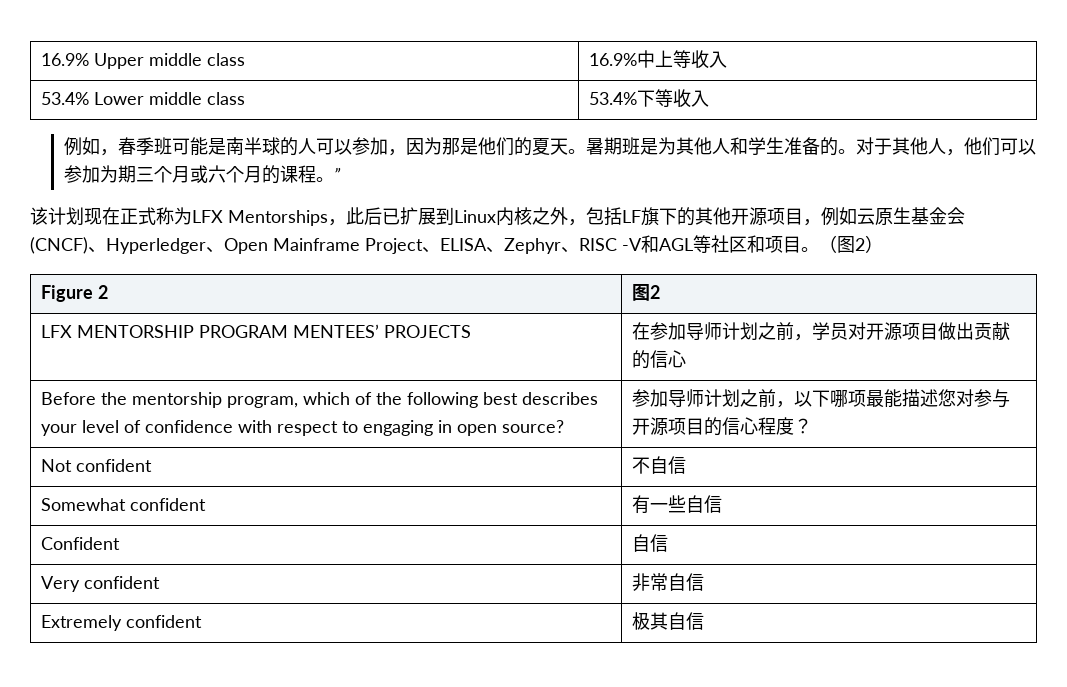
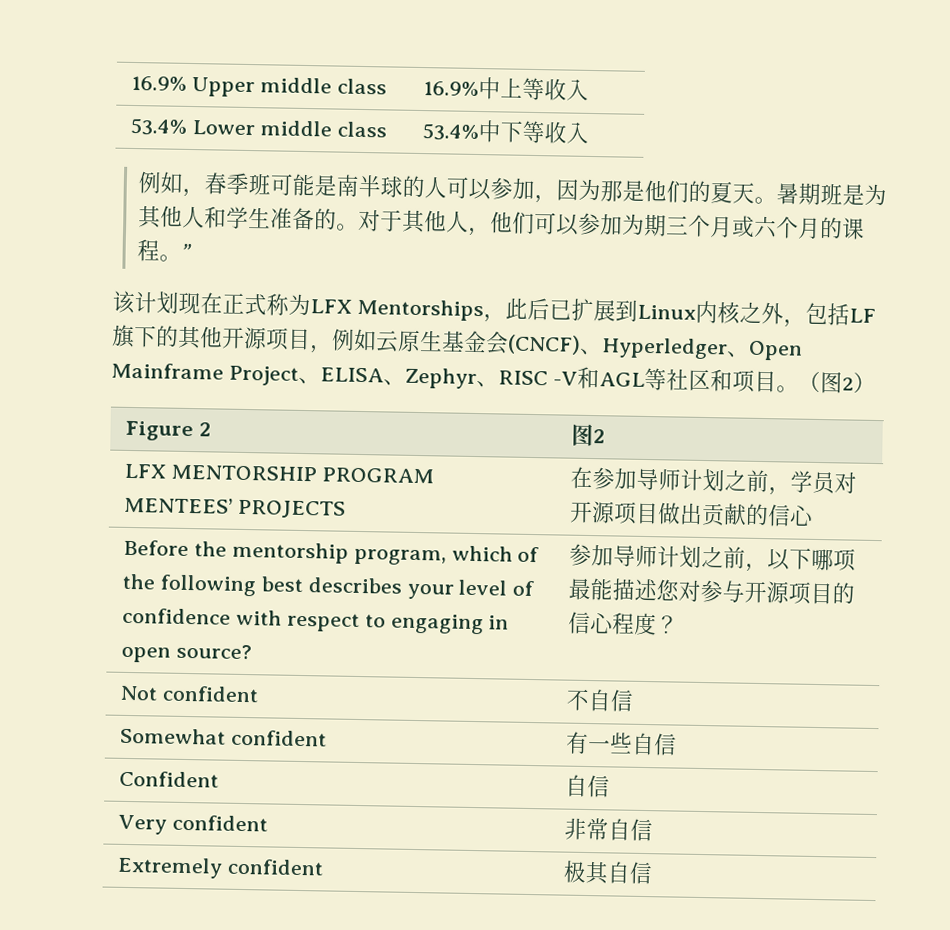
(637, 98) none -> [478,120,503,143] 中

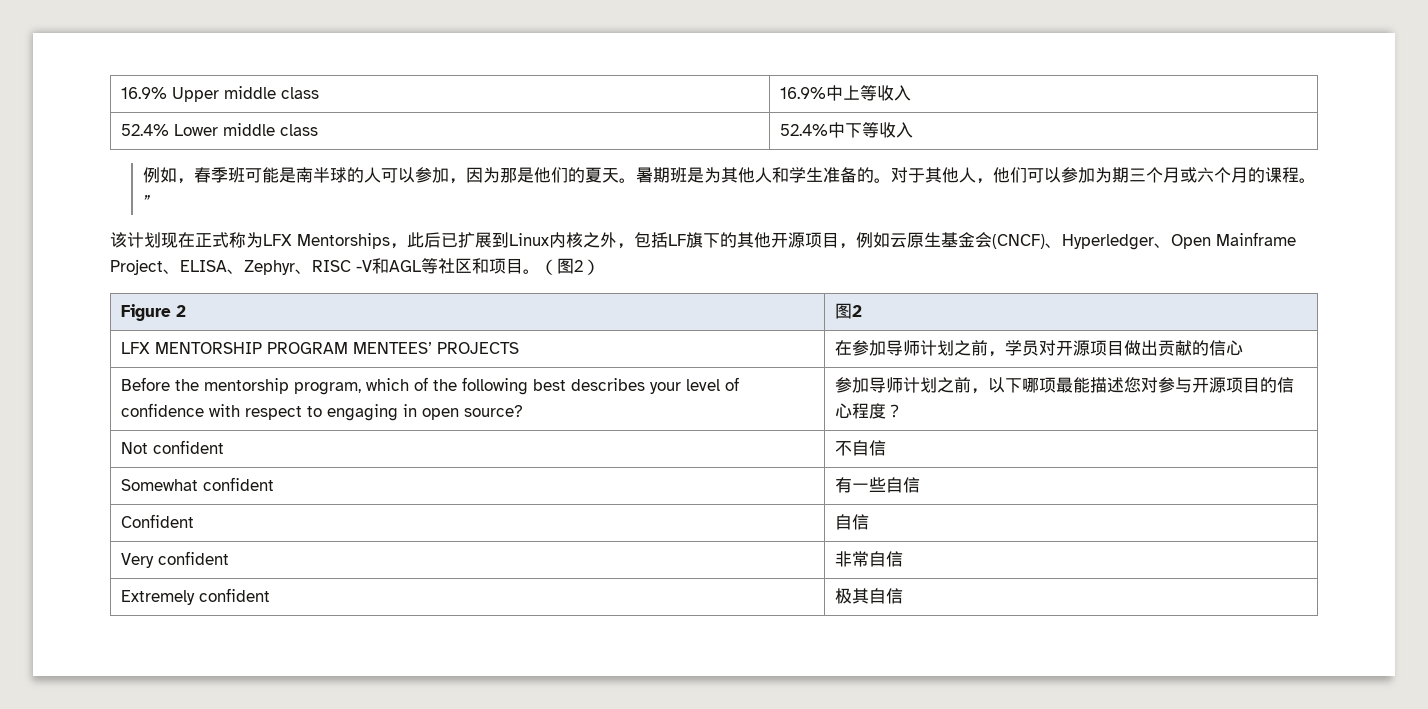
[130,117,188,136] 53.4% -> [120,124,169,136] 52.4%
[422,123,480,142] 53.4% -> [779,124,828,136] 52.4%

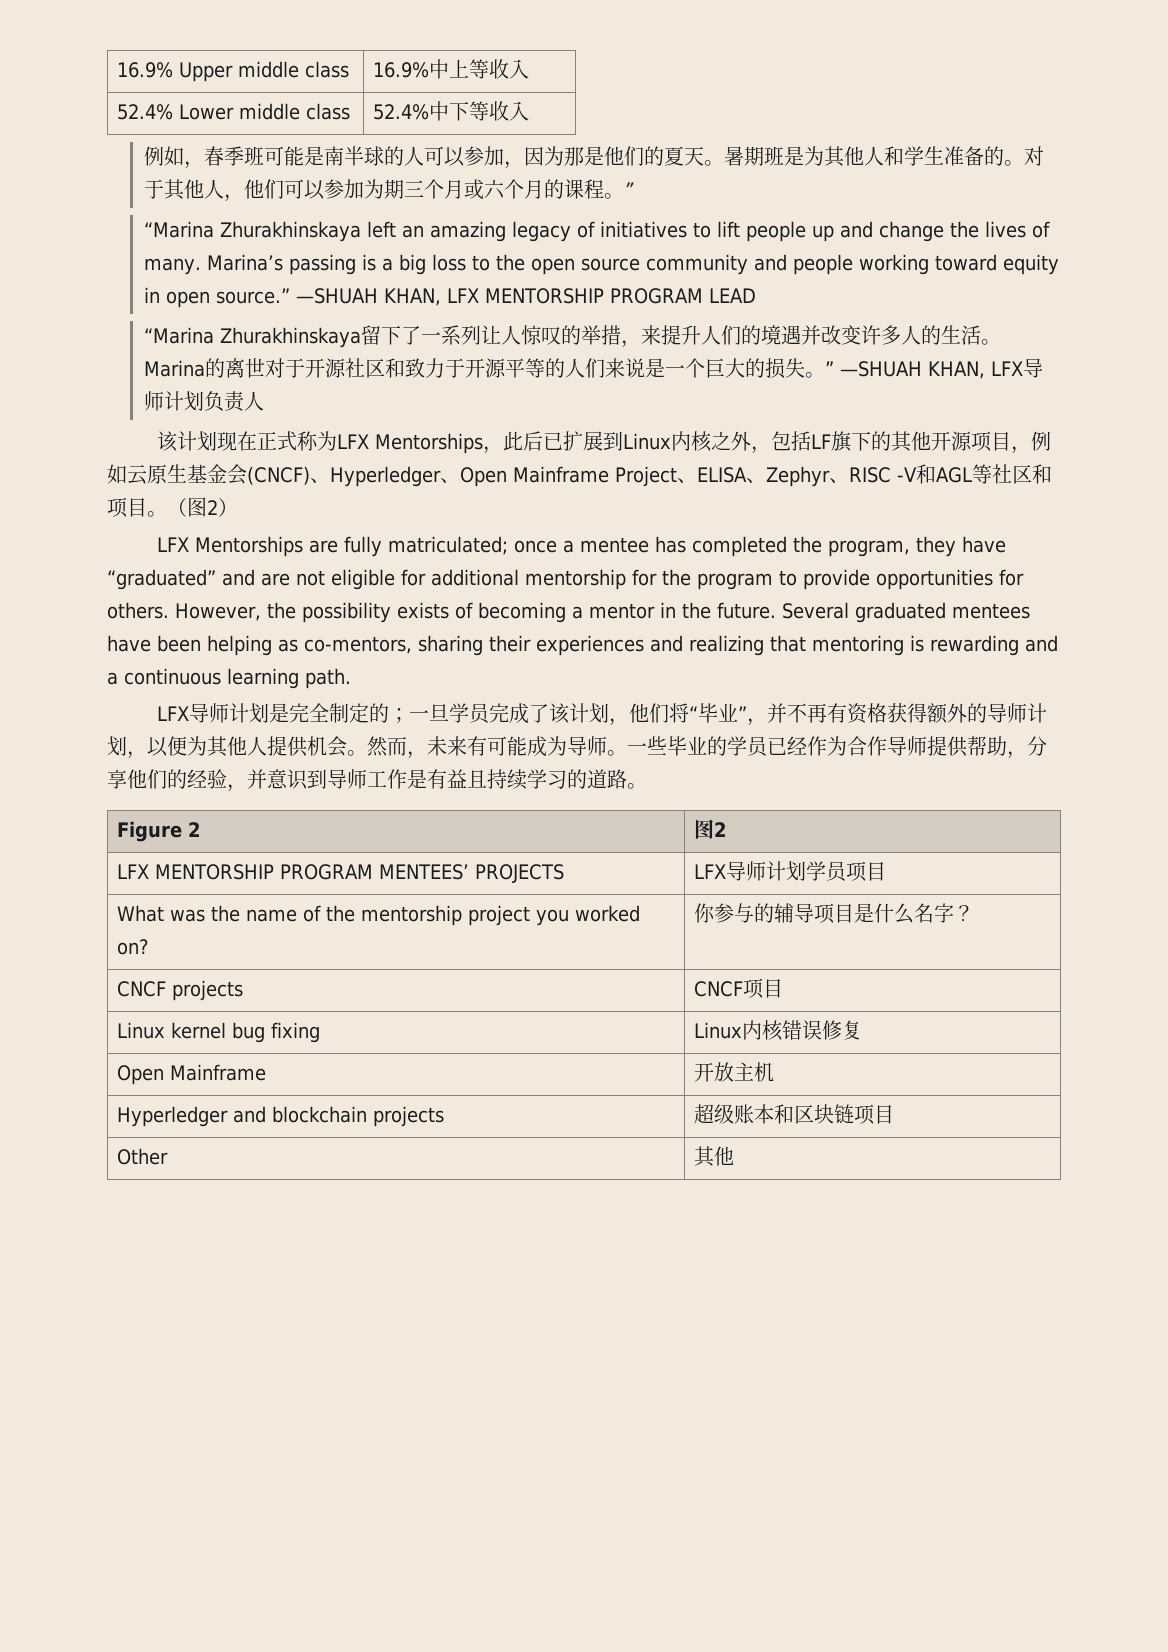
(150, 201) none -> [143,221,1050,242] [143,254,1059,275] [143,287,756,308] [143,325,1001,348] [143,358,1043,379] [143,391,264,412] // “Marina Zhurakhinskaya left an amazing legacy of initiatives to lift people up and change the lives of many. Marina’s passing is a big loss to the open source community and people working toward equity in open source.” —SHUAH KHAN, LFX MENTORSHIP PROGRAM LEAD // “Marina Zhurakhinskaya留下了一系列让人惊叹的举措，来提升人们的境遇并改变许多人的生活。Marina的离世对于开源社区和致力于开源平等的人们来说是一个巨大的损失。” —SHUAH KHAN, LFX导师计划负责人
(600, 267) none -> [156,536,1006,557] [107,569,1024,590] [107,602,1030,623] [107,635,1058,656] [107,668,351,689] [156,703,1047,726] [107,736,1047,759] [107,769,647,792] // LFX Mentorships are fully matriculated; once a mentee has completed the program, they have “graduated” and are not eligible for additional mentorship for the program to provide opportunities for others. However, the possibility exists of becoming a mentor in the future. Several graduated mentees have been helping as co-mentors, sharing their experiences and realizing that mentoring is rewarding and a continuous learning path. // LFX导师计划是完全制定的；一旦学员完成了该计划，他们将“毕业”，并不再有资格获得额外的导师计划，以便为其他人提供机会。然而，未来有可能成为导师。一些毕业的学员已经作为合作导师提供帮助，分享他们的经验，并意识到导师工作是有益且持续学习的道路。
[834,340,1243,357] [120,377,739,395] [120,403,523,421] [834,377,1294,394] [834,403,903,419] [120,440,224,454] [834,440,886,456] [120,477,274,491] [834,477,920,493] [120,514,194,528] [834,514,869,530] [120,551,229,568] [834,551,903,567] [120,588,270,605] [834,588,903,604] 在参加导师计划之前，学员对开源项目做出贡献的信心 // Before the mentorship program, which of the following best describes your level of confidence with respect to engaging in open source? | 参加导师计划之前，以下哪项最能描述您对参与开源项目的信心程度？ // Not confident | 不自信 // Somewhat confident | 有一些自信 // Confident | 自信 // Very confident | 非常自信 // Extremely confident | 极其自信 -> [693,861,886,882] [116,905,640,926] [116,939,149,955] [693,903,974,924] [116,980,243,1001] [693,978,783,999] [116,1022,320,1043] [693,1020,862,1041] [116,1064,266,1085] [693,1062,774,1082] [116,1106,444,1127] [693,1104,894,1125] [116,1148,168,1165] [693,1146,734,1167] LFX导师计划学员项目 // What was the name of the mentorship project you worked on? | 你参与的辅导项目是什么名字？ // CNCF projects | CNCF项目 // Linux kernel bug fixing | Linux内核错误修复 // Open Mainframe | 开放主机 // Hyperledger and blockchain projects | 超级账本和区块链项目 // Other | 其他

